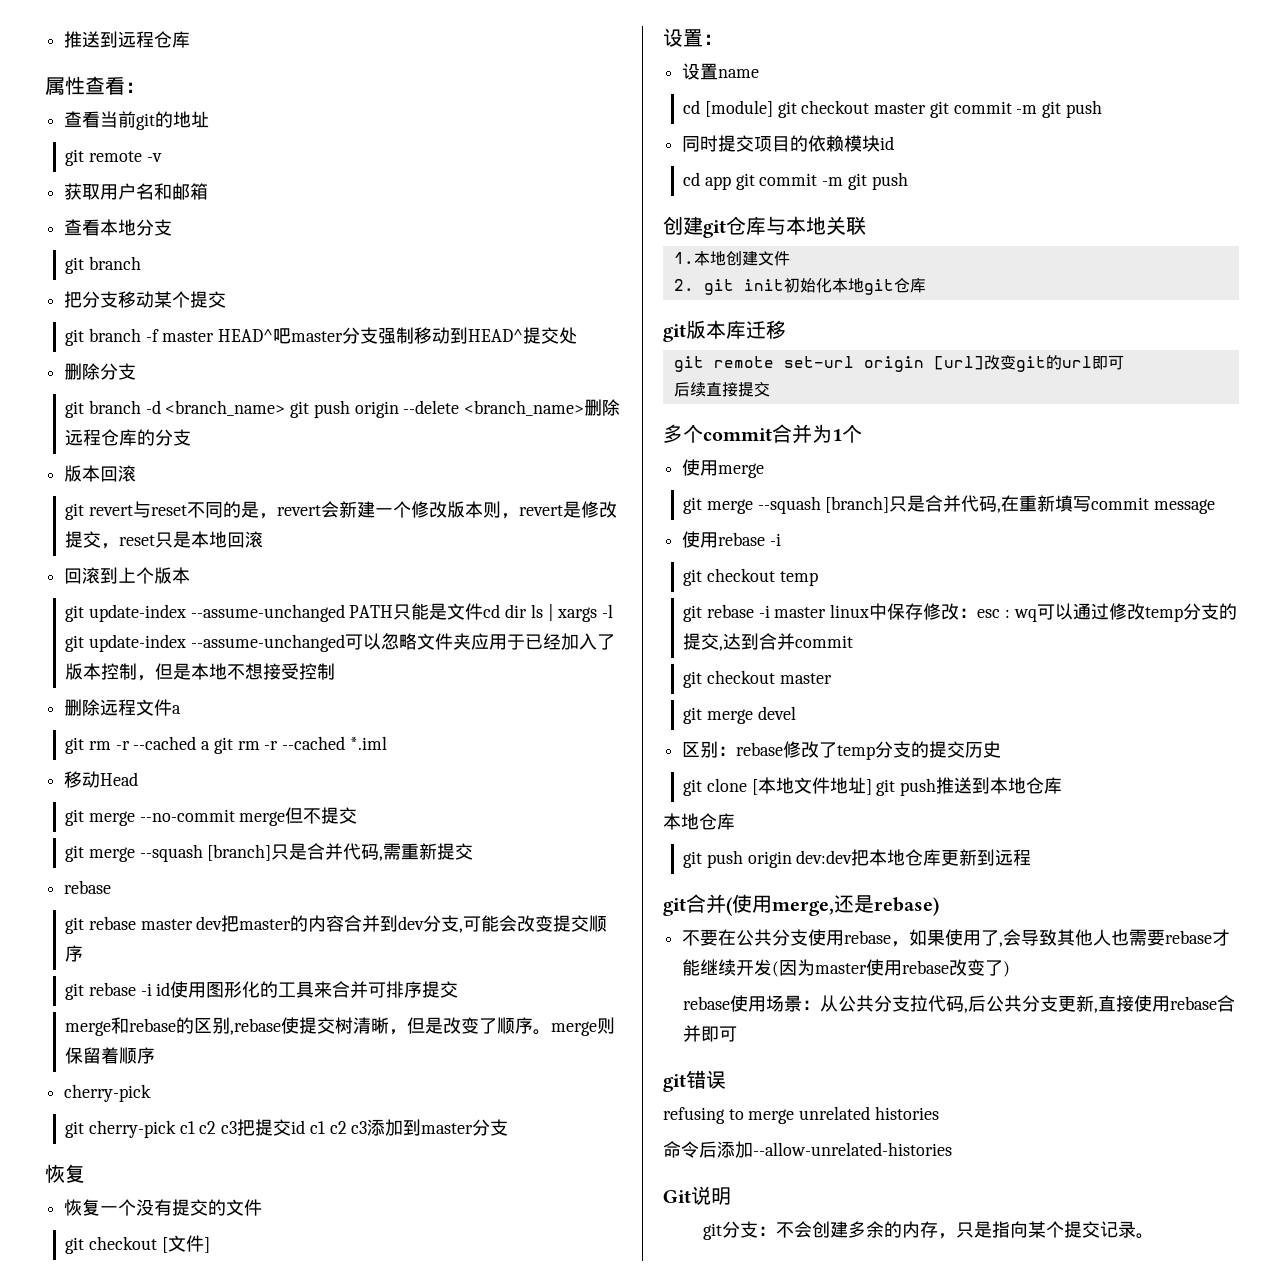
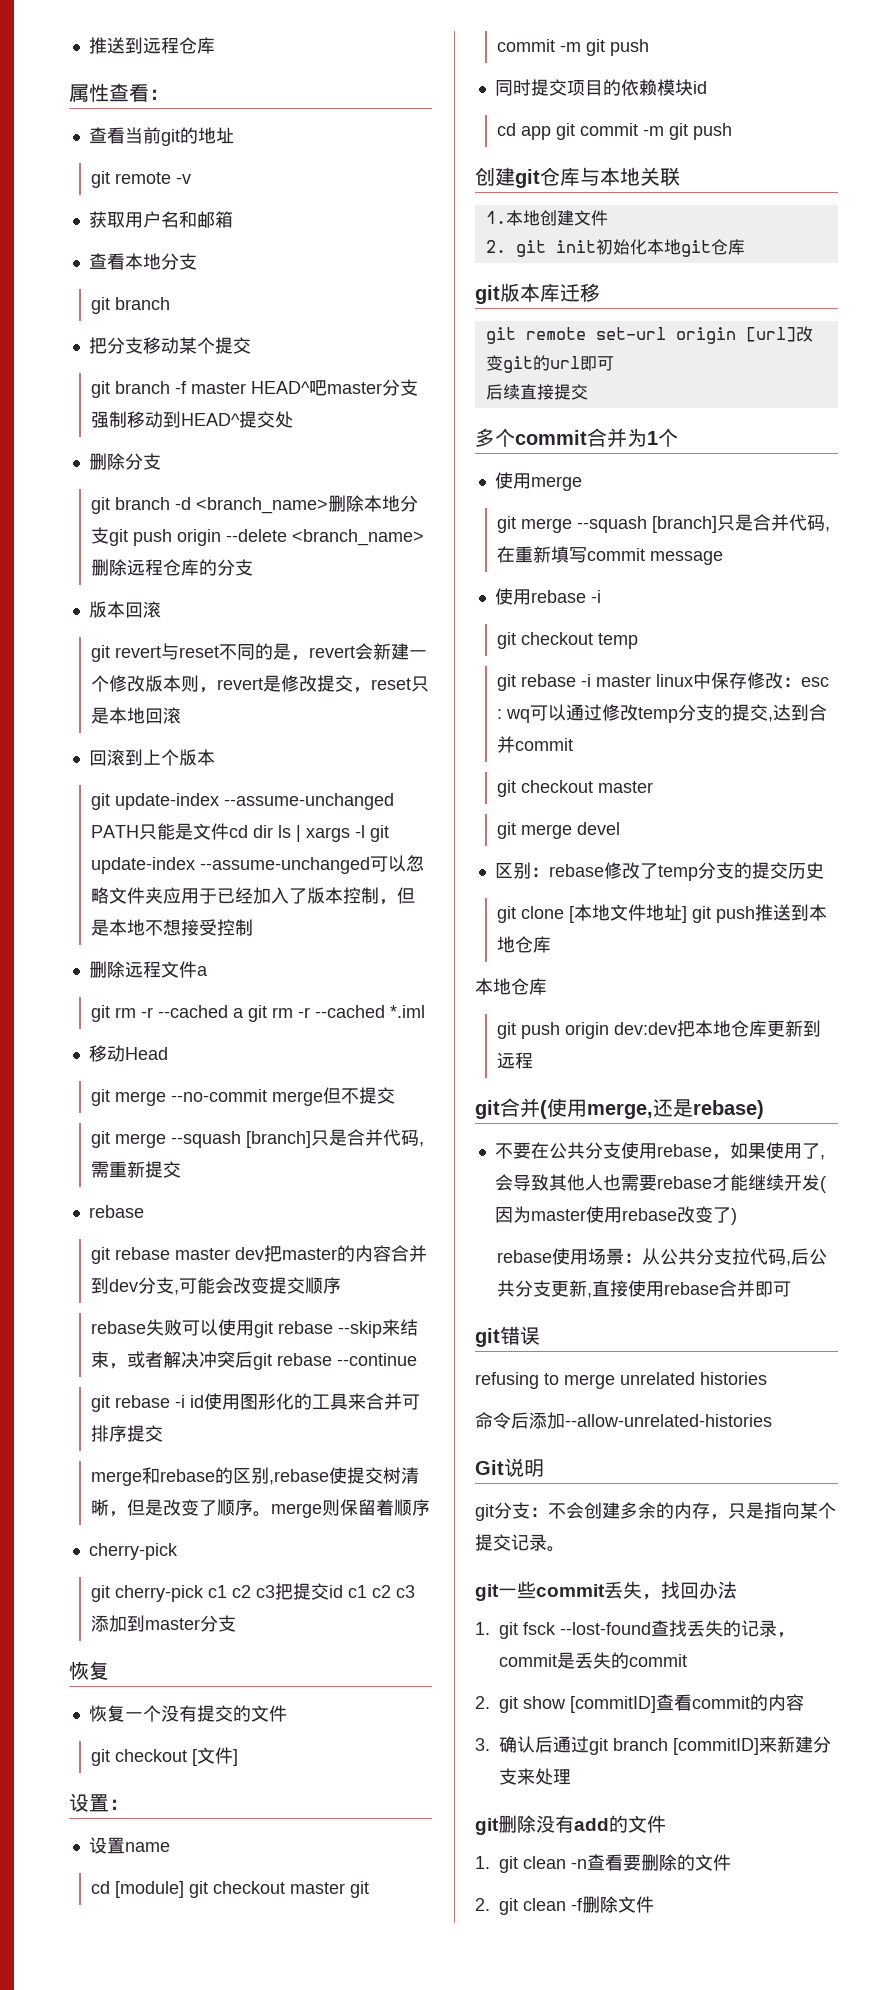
(286, 408) none -> [328,495,419,512] [91,527,110,544] 删除本地分支
(84, 953) none -> [91,1319,419,1338] [91,1351,418,1370] // rebase失败可以使用git rebase --skip来结束，或者解决冲突后git rebase --continue
(1155, 1236) none -> [475,1581,737,1601] [475,1620,795,1639] [499,1652,687,1669] [475,1694,804,1713] [475,1736,831,1755] [499,1768,571,1785] [475,1815,666,1835] [475,1854,731,1873] [475,1896,654,1915] // git一些commit丢失，找回办法 // 1. git fsck --lost-found查找丢失的记录，commit是丢失的commit // 2. git show [commitID]查看commit的内容 // 3.确认后通过git branch [commitID]来新建分支来处理 // git删除没有add的文件 // 1. git clean -n查看要删除的文件 // 2. git clean -f删除文件

